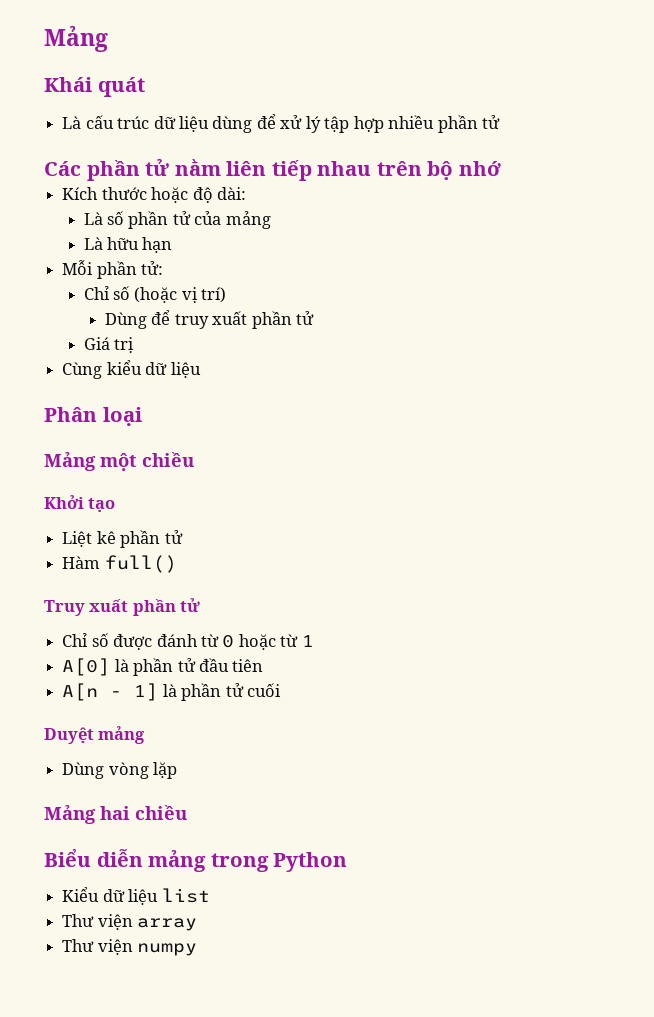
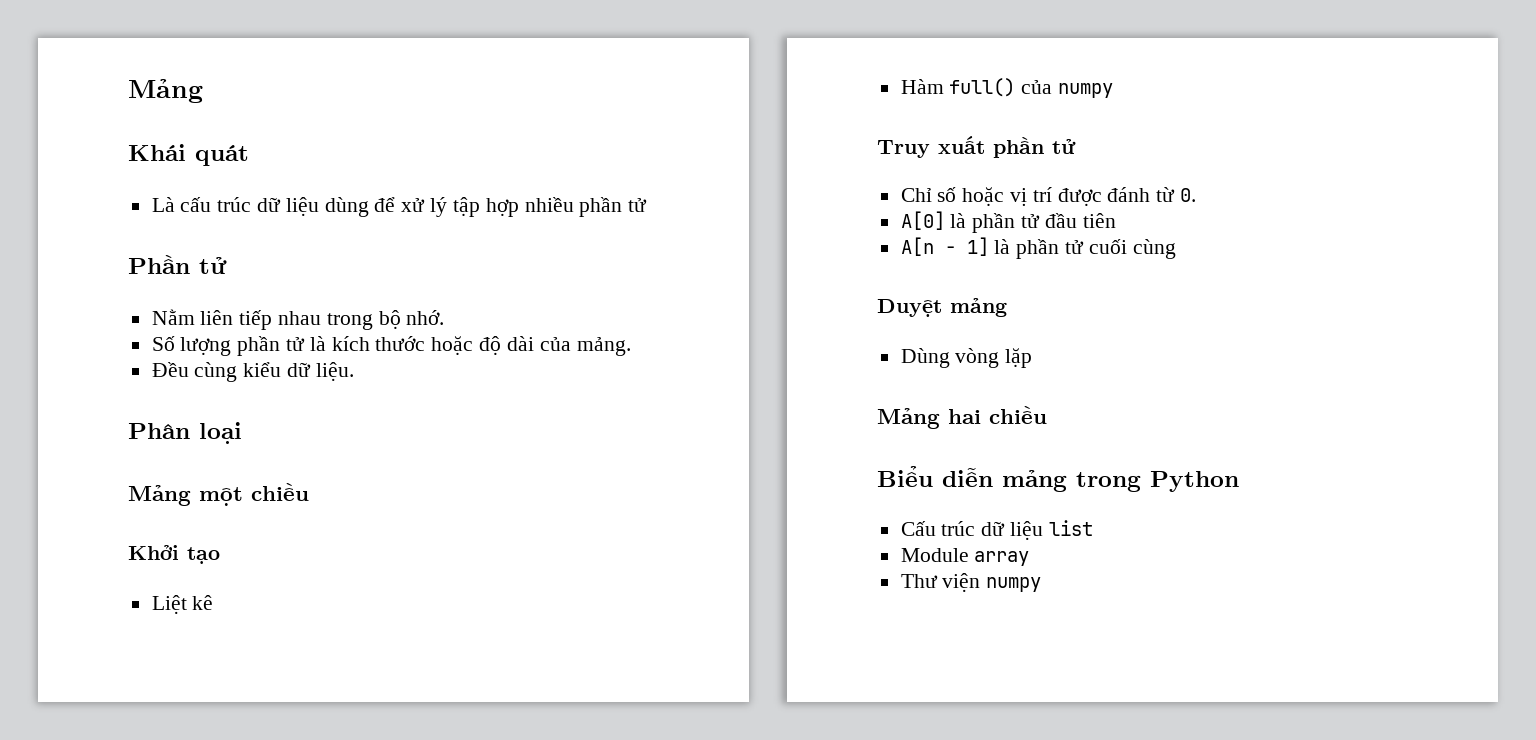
[44,158,221,181] Các phần tử nằm -> [128,255,227,274] [151,309,195,325] Phần tử // Nằm
[376,161,501,180] [62,187,246,203] [83,211,271,229] [83,237,173,253] [62,260,164,279] [83,286,227,303] [105,310,315,329] [83,337,135,353] [62,362,103,379] trên bộ nhớ // Kích thước hoặc độ dài: // Là số phần tử của mảng // Là hữu hạn // Mỗi phần tử: // Chỉ số (hoặc vị trí) // Dùng để truy xuất phần tử // Giá trị // Cùng -> [326,310,445,330] [151,336,631,356] [151,362,238,382] trong bộ nhớ. // Số lượng phần tử là kích thước hoặc độ dài của mảng. // Đều cùng
[170,362,201,378] liệu -> [315,362,354,381] liệu.
[120,530,183,548] phần tử -> (214, 602) none
(177, 564) none -> [1021,80,1114,98] của numpy
[113,634,314,650] được đánh từ 0 hoặc từ 1 -> [962,187,1197,206] hoặc vị trí được đánh từ 0.
(281, 690) none -> [1132,239,1176,259] cùng
[62,887,100,902] Kiểu -> [900,521,976,536] Cấu trúc
[62,914,133,930] Thư viện -> [900,548,969,562] Module

